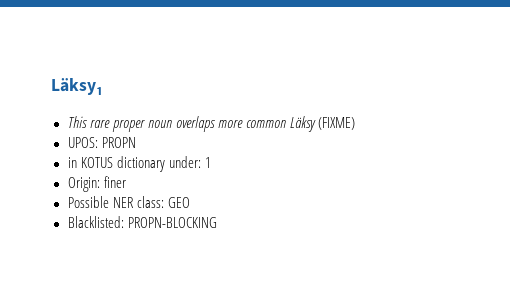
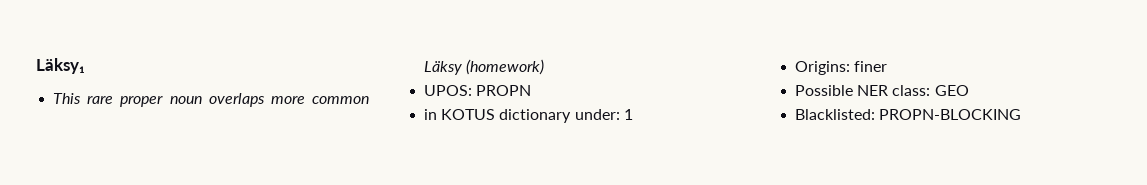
[317,117,355,130] (FIXME) -> [466,59,545,75] (homework)
[67,177,100,192] Origin: -> [795,61,851,75] Origins:

